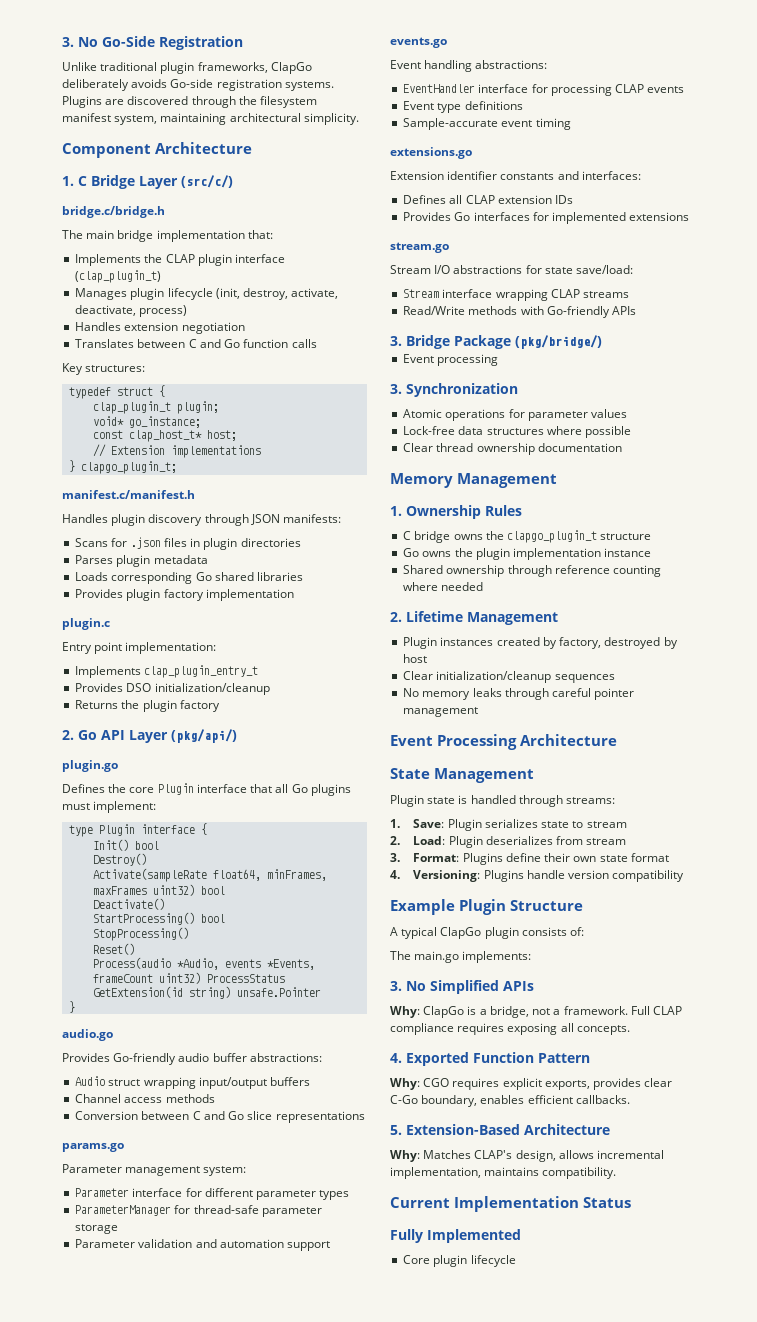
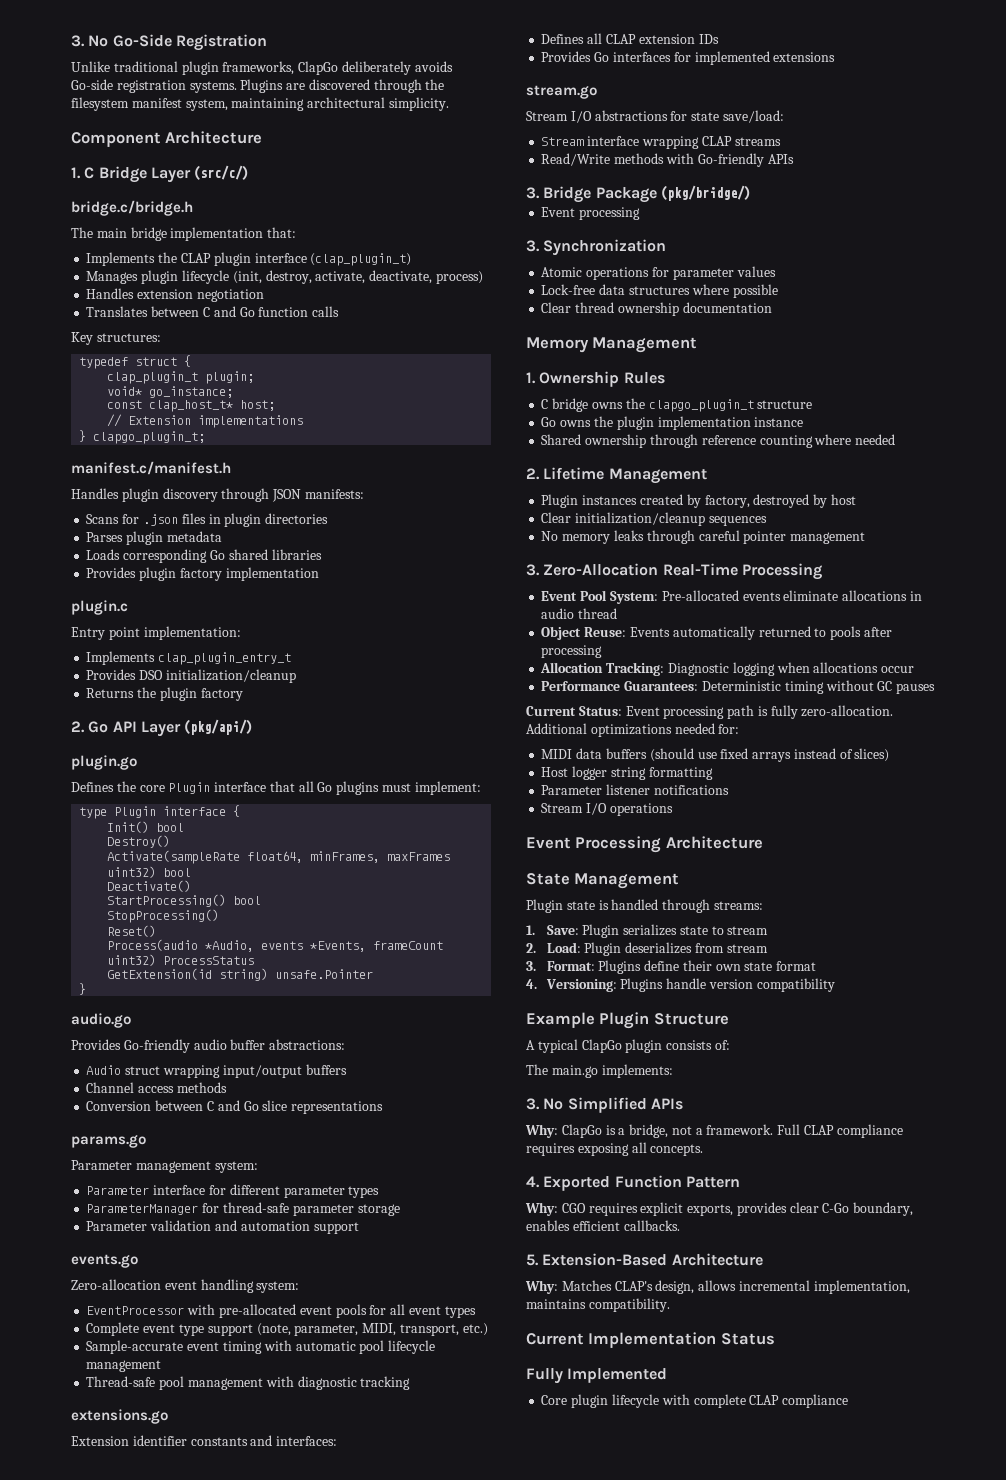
[390,60,548,72] [403,84,685,96] [403,101,523,113] [403,118,571,130] Event handling abstractions: // EventHandler interface for processing CLAP events // Event type definitions // Sample-accurate event timing -> [71,1279,300,1293] [86,1304,476,1318] [86,1322,488,1336] [86,1340,436,1354] [86,1360,162,1372] [86,1376,411,1390] Zero-allocation event handling system: // EventProcessor with pre-allocated event pools for all event types // Complete event type support (note, parameter, MIDI, transport, etc.) // Sample-accurate event timing with automatic pool lifecycle management // Thread-safe pool management with diagnostic tracking
(479, 712) none -> [526,563,822,580] [541,590,922,604] [541,608,618,619] [541,626,892,640] [541,645,603,658] [540,662,915,676] [541,680,936,694] [526,705,894,719] [526,723,740,737] [541,748,890,762] [541,766,713,780] [541,784,729,795] [541,803,673,816] // 3. Zero-Allocation Real-Time Processing // Event Pool System: Pre-allocated events eliminate allocations in audio thread // Object Reuse: Events automatically returned to pools after processing // Allocation Tracking: Diagnostic logging when allocations occur // Performance Guarantees: Deterministic timing without GC pauses // Current Status: Event processing path is fully zero-allocation. Additional optimizations needed for: // MIDI data buffers (should use fixed arrays instead of slices) // Host logger string formatting // Parameter listener notifications // Stream I/O operations
(516, 1261) none -> [661,1394,849,1408] with complete CLAP compliance

